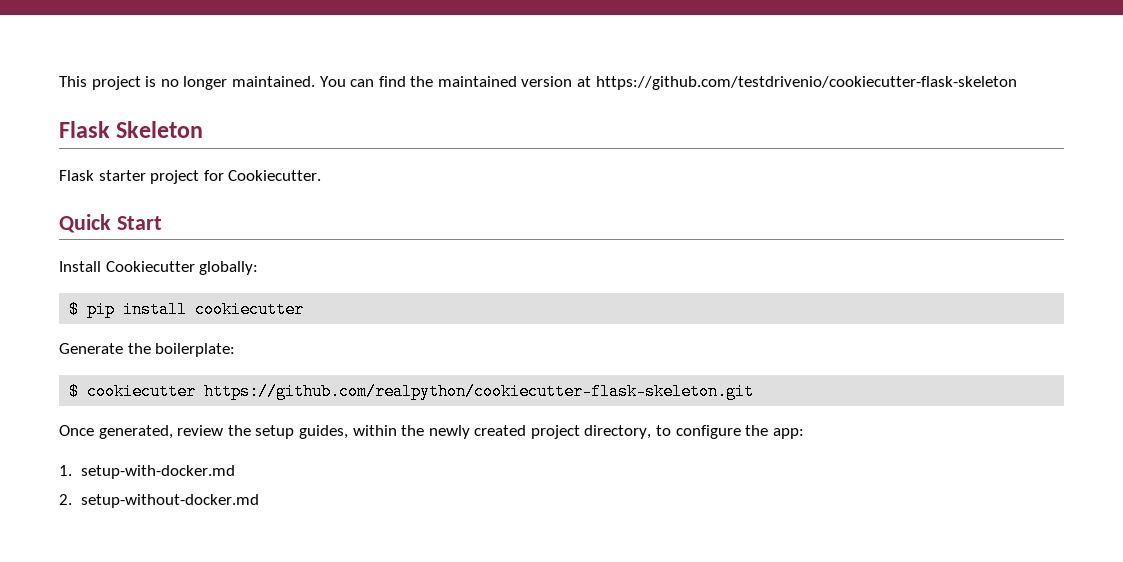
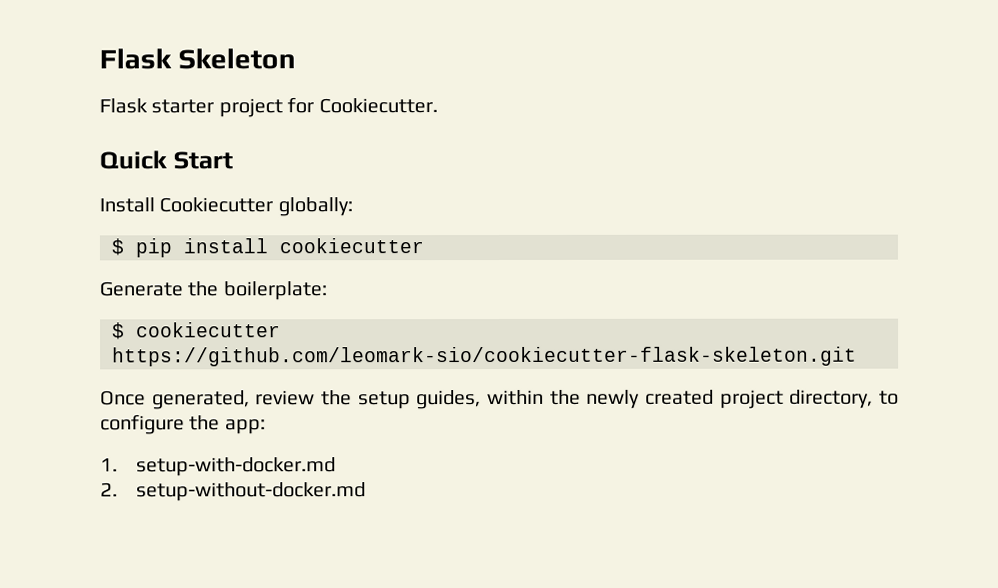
[59,76,1017,90] This project is no longer maintained. You can find the maintained version at https://github.com/testdrivenio/cookiecutter-flask-skeleton // -> (99, 59) none
[204,383,755,400] https://github.com/realpython/cookiecutter-flask-skeleton.git -> [112,346,857,367] https://github.com/leomark-sio/cookiecutter-flask-skeleton.git

